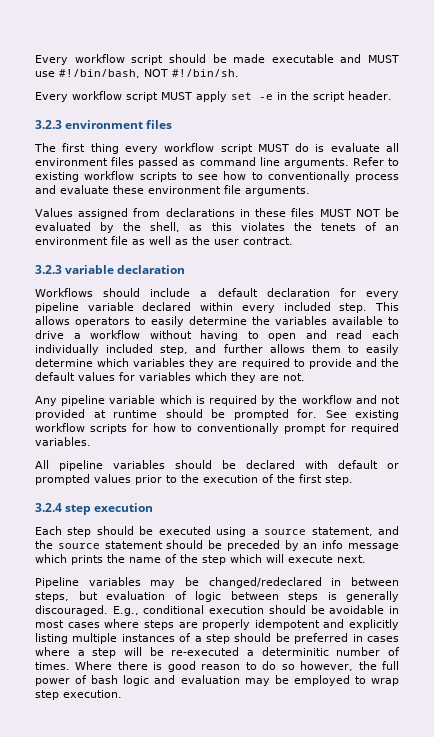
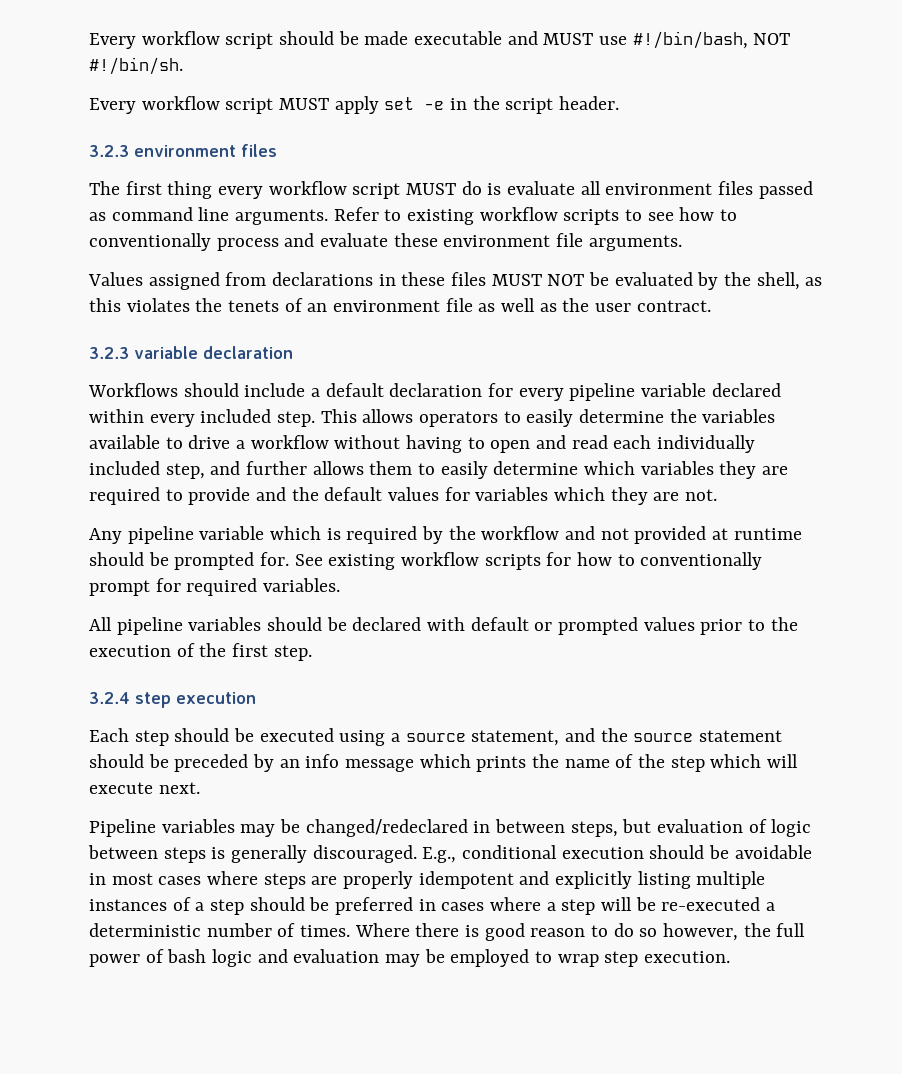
[261,647,329,656] determinitic -> [89,923,201,937] deterministic

